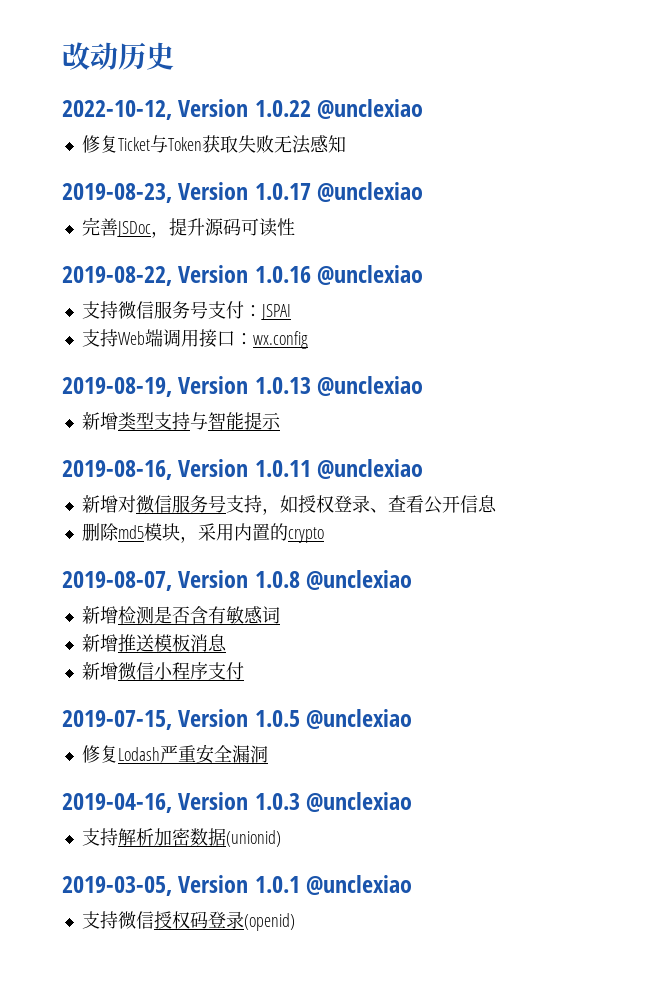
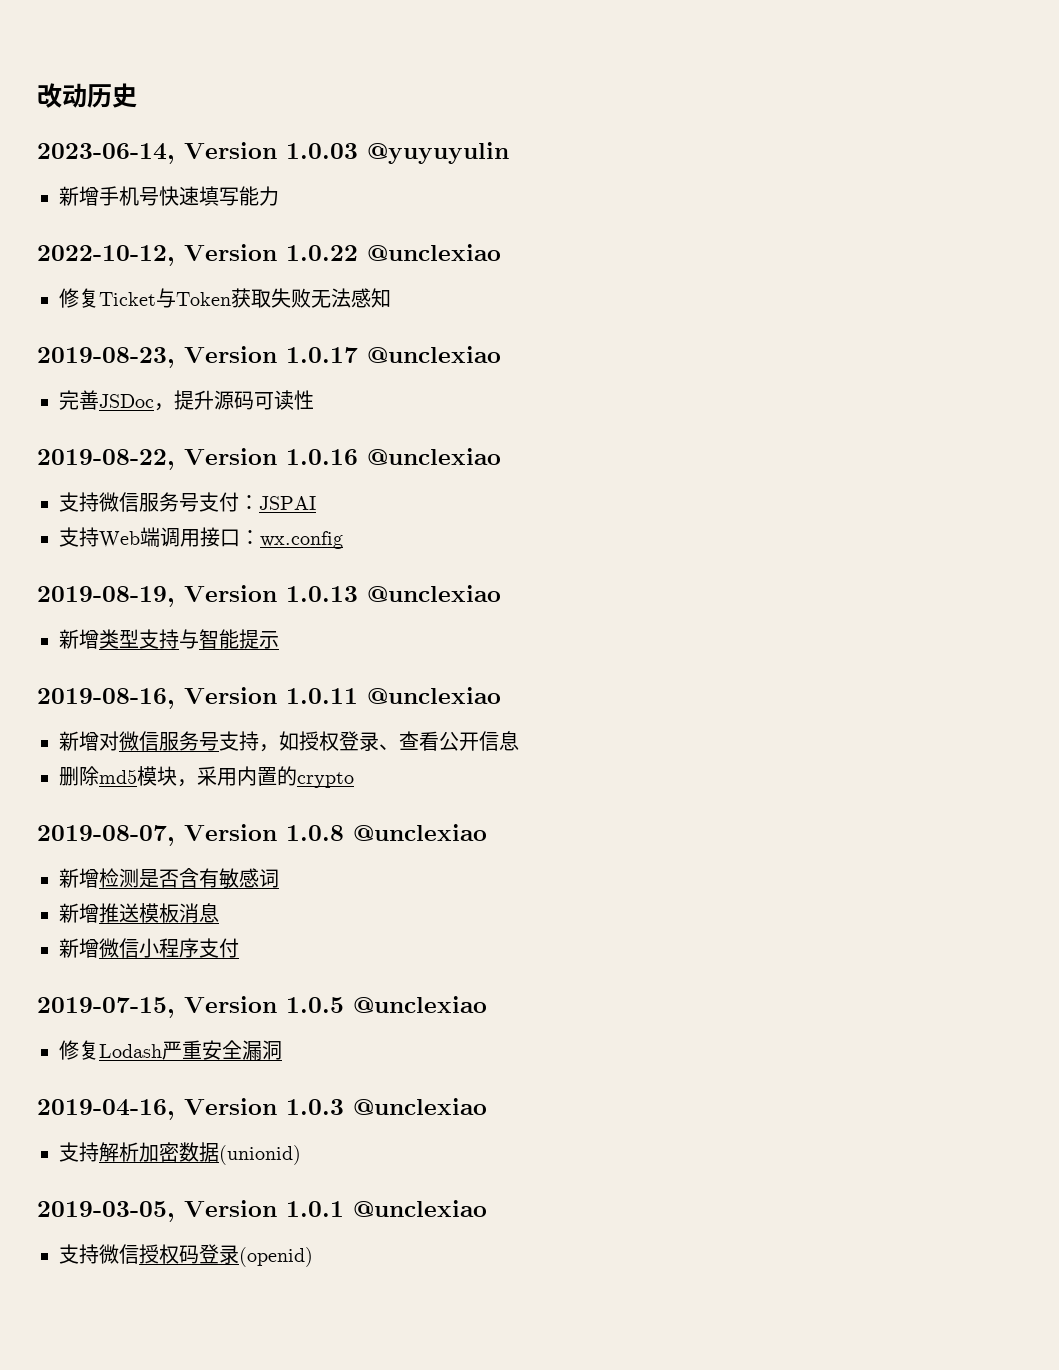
(174, 56) none -> [37,142,509,164] [59,186,279,206] // 2023-06-14, Version 1.0.03 @yuyuyulin // 新增手机号快速填写能力

